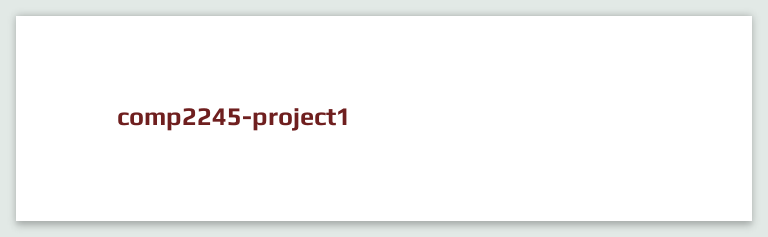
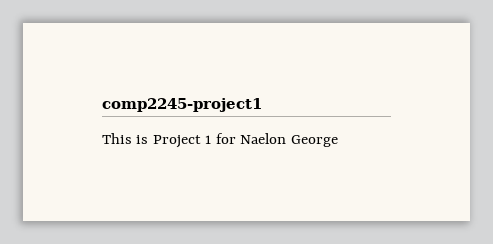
(351, 119) none -> [102,133,338,148] // This is Project 1 for Naelon George

